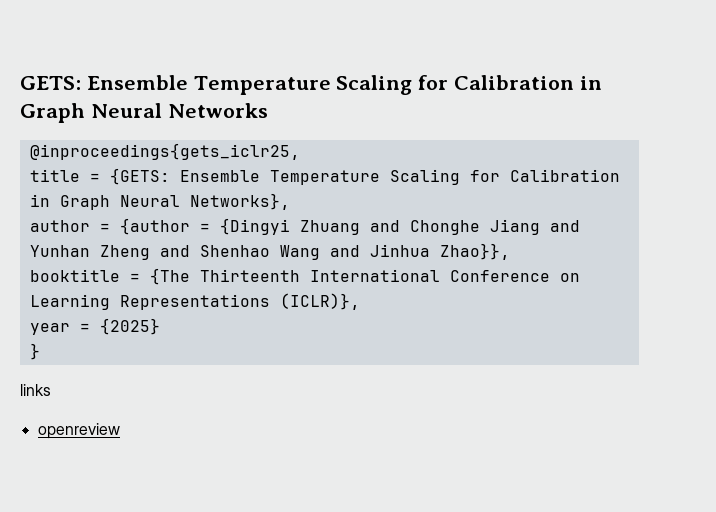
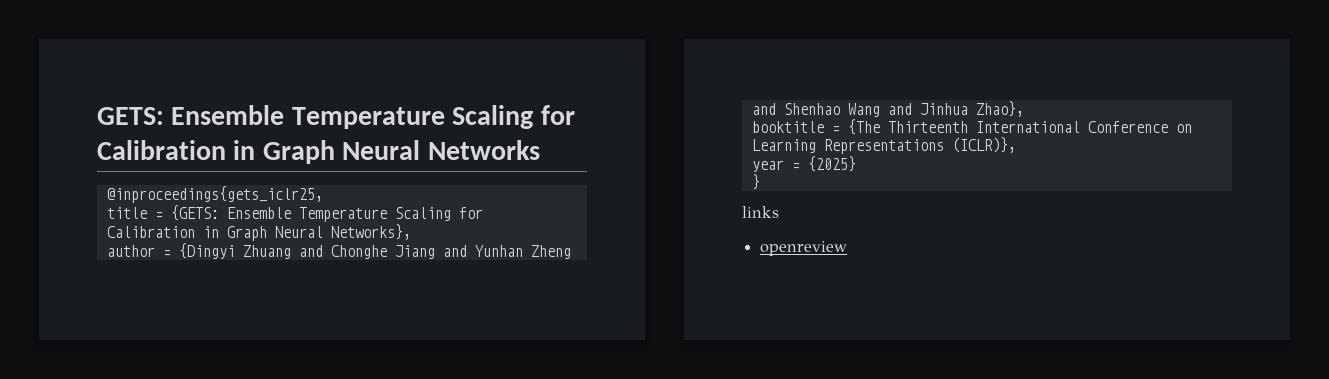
[119,218,210,235] {author = -> (171, 253) none
[439,243,510,260] Zhao}}, -> [975,101,1024,117] Zhao},

